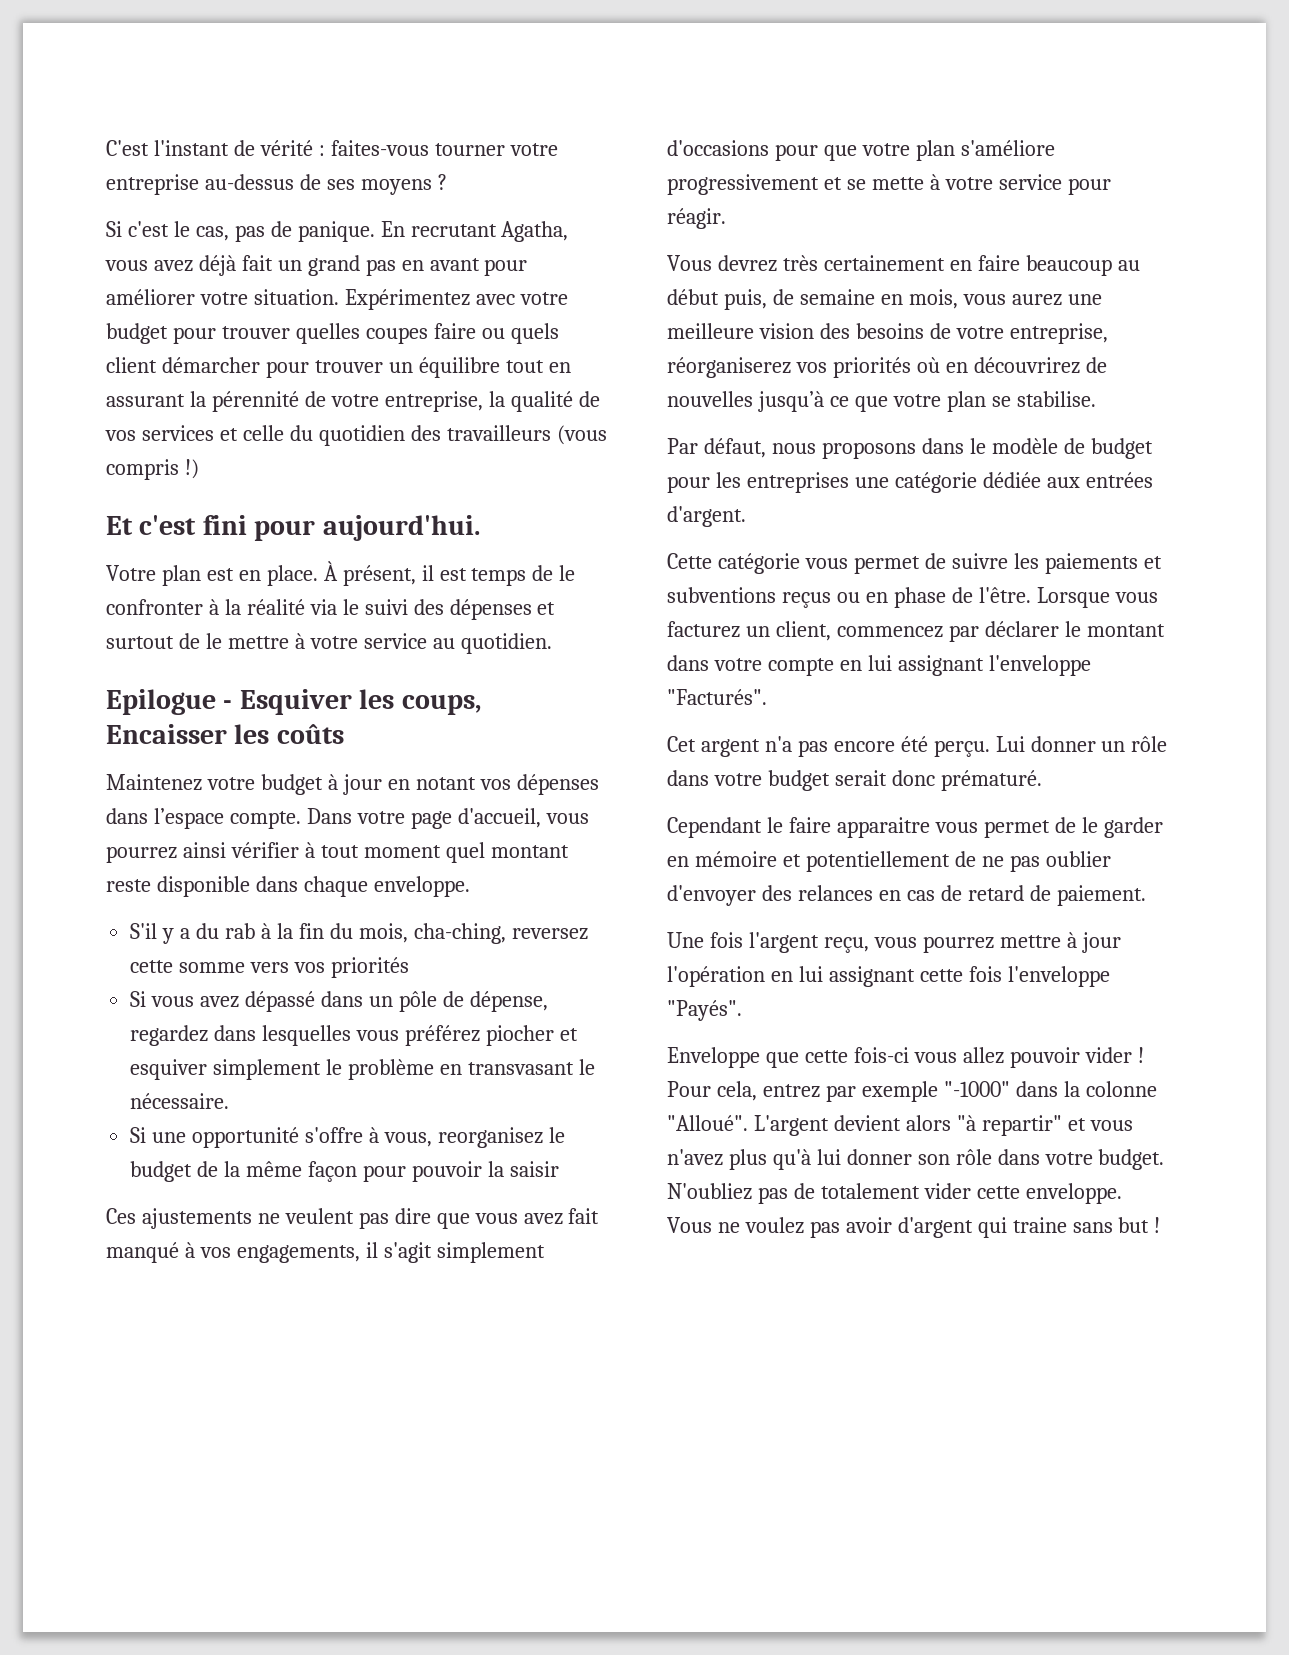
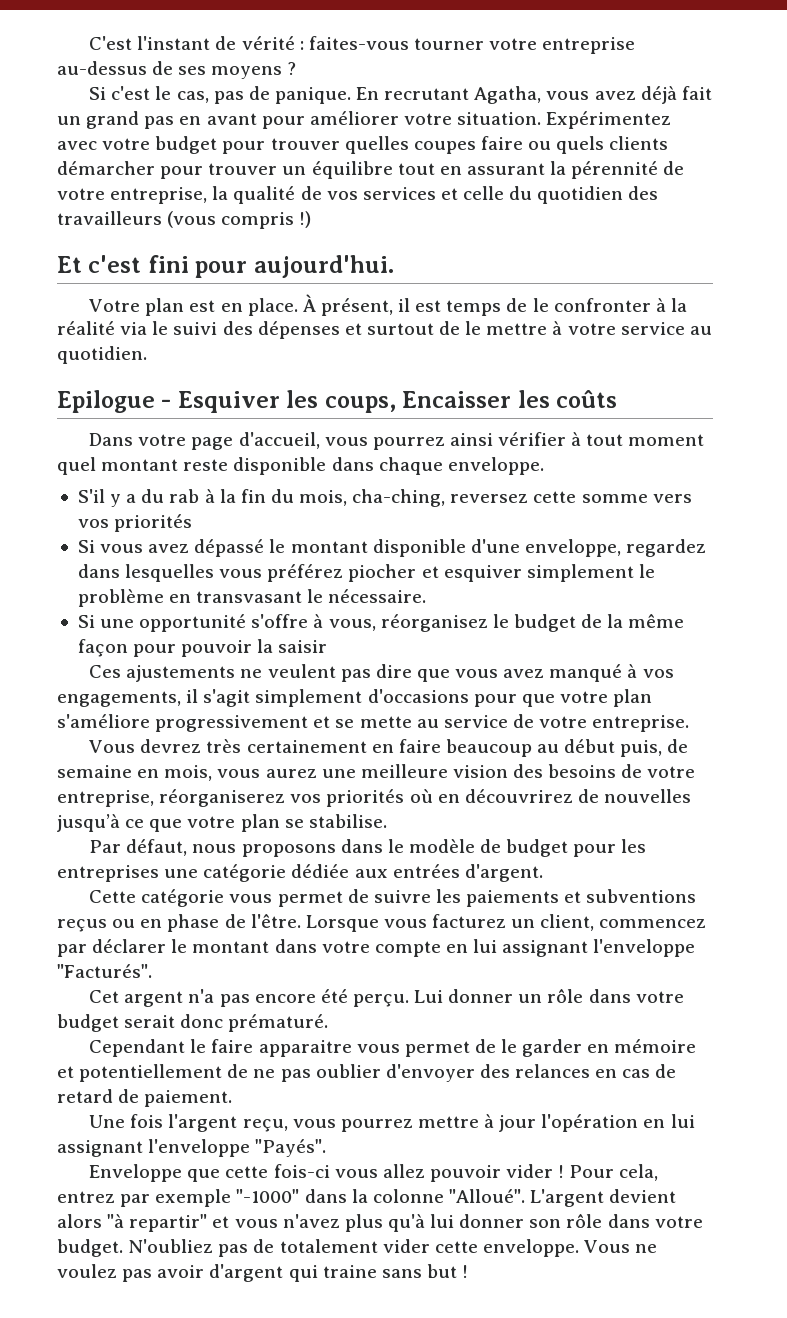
[106,357,157,373] client -> [609,136,669,150] clients
[106,774,599,795] [106,808,301,829] Maintenez votre budget à jour en notant vos dépenses dans l’espace compte. -> (618, 399) none
[320,991,548,1012] dans un pôle de dépense, -> [269,539,621,557] le montant disponible d'une enveloppe,
[437,1127,543,1148] reorganisez -> [380,614,488,632] réorganisez
[568,1208,600,1224] fait -> (545, 673) none
[929,174,1111,195] [667,208,726,229] à votre service pour réagir. -> [416,714,690,732] au service de votre entreprise.
[919,966,1002,982] cette fois -> (143, 1148) none

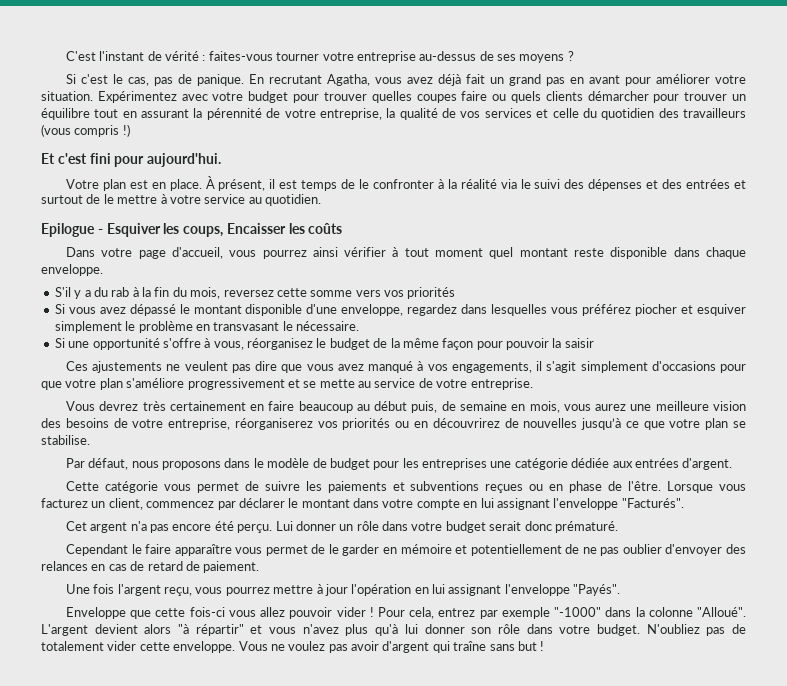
(362, 329) none -> [662,179,746,189] des entrées et
[352,489,446,507] cha-ching, -> (221, 293) none
[409,789,433,803] où -> [395,421,410,428] ou
[57,919,107,932] reçus -> [485,484,524,493] reçues
[258,1040,352,1057] apparaitre -> [174,544,232,556] apparaître
[129,1214,208,1232] repartir" -> [195,624,244,636] répartir"
[322,1265,377,1278] traine -> [453,641,487,651] traîne

